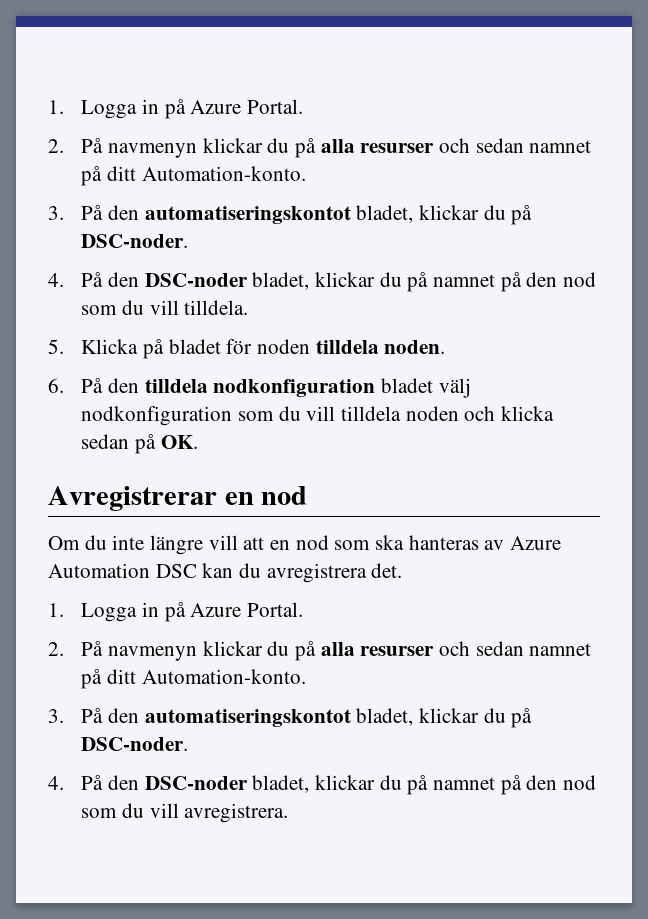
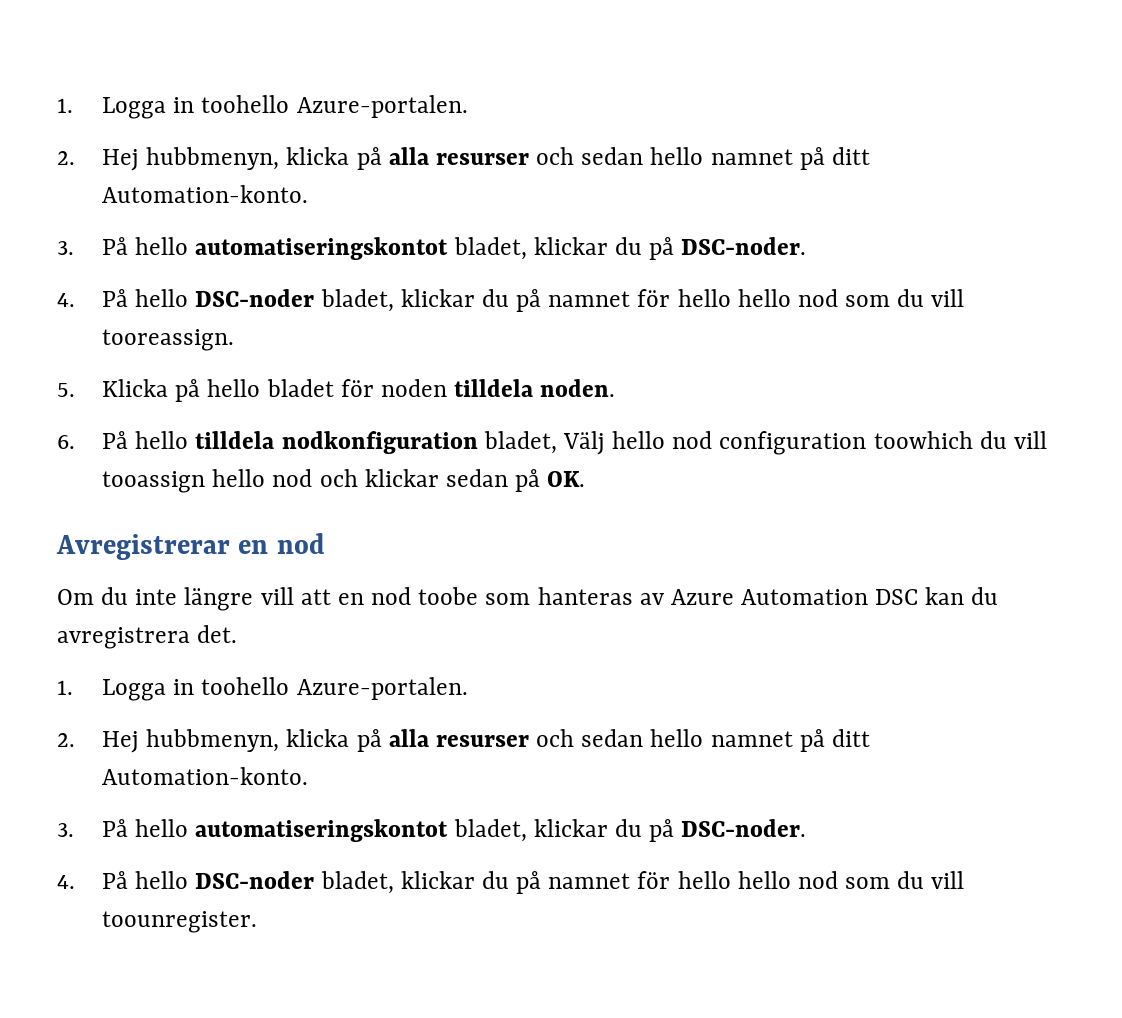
[48,99,303,119] [48,138,592,158] [81,166,306,186] [48,205,533,225] [81,234,189,248] [48,272,596,292] [81,300,249,315] 1. Logga in på Azure Portal. // 2. På navmenyn klickar du på alla resurser och sedan namnet på ditt Automation-konto. // 3. På den automatiseringskontot bladet, klickar du på DSC-noder. // 4. På den DSC-noder bladet, klickar du på namnet på den nod som du vill tilldela. -> [57,95,468,119] [57,147,870,171] [102,185,309,203] [57,237,807,260] [57,289,965,312] [102,329,235,351] 1. Logga in toohello Azure-portalen. // 2. Hej hubbmenyn, klicka på alla resurser och sedan hello namnet på ditt Automation-konto. // 3. På hello automatiseringskontot bladet, klickar du på DSC-noder. // 4. På hello DSC-noder bladet, klickar du på namnet för hello hello nod som du vill tooreassign.
(164, 349) none -> [207,379,261,397] hello
[107,378,139,393] den -> [135,431,189,449] hello
[380,378,471,398] [81,406,554,426] bladet välj nodkonfiguration som du vill tilldela noden och klicka -> [483,431,1047,455] [102,469,439,493] bladet, Välj hello nod configuration toowhich du vill tooassign hello nod och klickar
[334,535,405,550] som ska -> [418,587,531,605] toobe som
[164,602,303,622] [48,641,592,661] [81,669,306,689] [48,708,533,728] [81,737,189,751] [48,775,596,795] [81,803,289,823] på Azure Portal. // 2. På navmenyn klickar du på alla resurser och sedan namnet på ditt Automation-konto. // 3. På den automatiseringskontot bladet, klickar du på DSC-noder. // 4. På den DSC-noder bladet, klickar du på namnet på den nod som du vill avregistrera. -> [201,677,468,700] [57,729,870,753] [102,767,309,785] [57,819,807,842] [57,871,965,894] [102,911,258,933] toohello Azure-portalen. // 2. Hej hubbmenyn, klicka på alla resurser och sedan hello namnet på ditt Automation-konto. // 3. På hello automatiseringskontot bladet, klickar du på DSC-noder. // 4. På hello DSC-noder bladet, klickar du på namnet för hello hello nod som du vill toounregister.

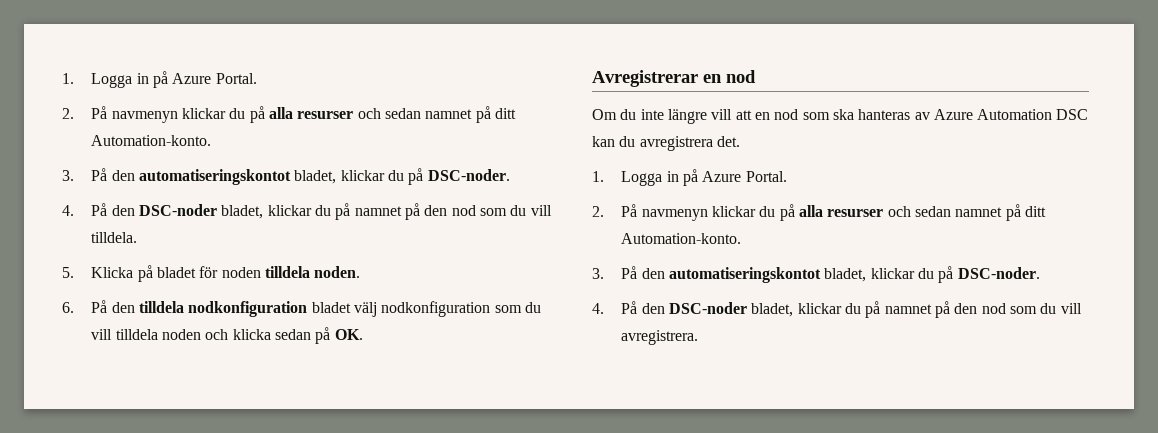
[57,95,468,119] [57,147,870,171] [102,185,309,203] [57,237,807,260] [57,289,965,312] [102,329,235,351] 1. Logga in toohello Azure-portalen. // 2. Hej hubbmenyn, klicka på alla resurser och sedan hello namnet på ditt Automation-konto. // 3. På hello automatiseringskontot bladet, klickar du på DSC-noder. // 4. På hello DSC-noder bladet, klickar du på namnet för hello hello nod som du vill tooreassign. -> [62,71,257,88] [62,106,516,123] [91,135,212,146] [62,168,510,185] [62,203,552,220] [91,232,138,243] 1. Logga in på Azure Portal. // 2. På navmenyn klickar du på alla resurser och sedan namnet på ditt Automation-konto. // 3. På den automatiseringskontot bladet, klickar du på DSC-noder. // 4. På den DSC-noder bladet, klickar du på namnet på den nod som du vill tilldela.
[207,379,261,397] hello -> (153, 273) none
[135,431,189,449] hello -> [111,302,135,313] den
[483,431,1047,455] [102,469,439,493] bladet, Välj hello nod configuration toowhich du vill tooassign hello nod och klickar -> [311,301,541,317] [91,329,271,340] bladet välj nodkonfiguration som du vill tilldela noden och klicka
[418,587,531,605] toobe som -> [802,109,854,120] som ska
[201,677,468,700] [57,729,870,753] [102,767,309,785] [57,819,807,842] [57,871,965,894] [102,911,258,933] toohello Azure-portalen. // 2. Hej hubbmenyn, klicka på alla resurser och sedan hello namnet på ditt Automation-konto. // 3. På hello automatiseringskontot bladet, klickar du på DSC-noder. // 4. På hello DSC-noder bladet, klickar du på namnet för hello hello nod som du vill toounregister. -> [683,169,787,186] [592,204,1046,221] [621,233,742,244] [592,266,1040,283] [592,301,1082,318] [621,330,699,345] på Azure Portal. // 2. På navmenyn klickar du på alla resurser och sedan namnet på ditt Automation-konto. // 3. På den automatiseringskontot bladet, klickar du på DSC-noder. // 4. På den DSC-noder bladet, klickar du på namnet på den nod som du vill avregistrera.

